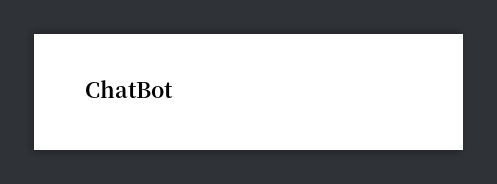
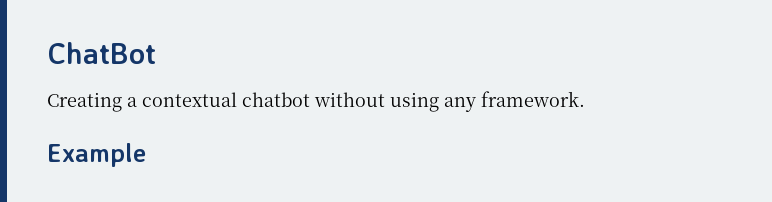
(173, 89) none -> [47,91,585,112] [47,143,146,167] // Creating a contextual chatbot without using any framework. // Example

